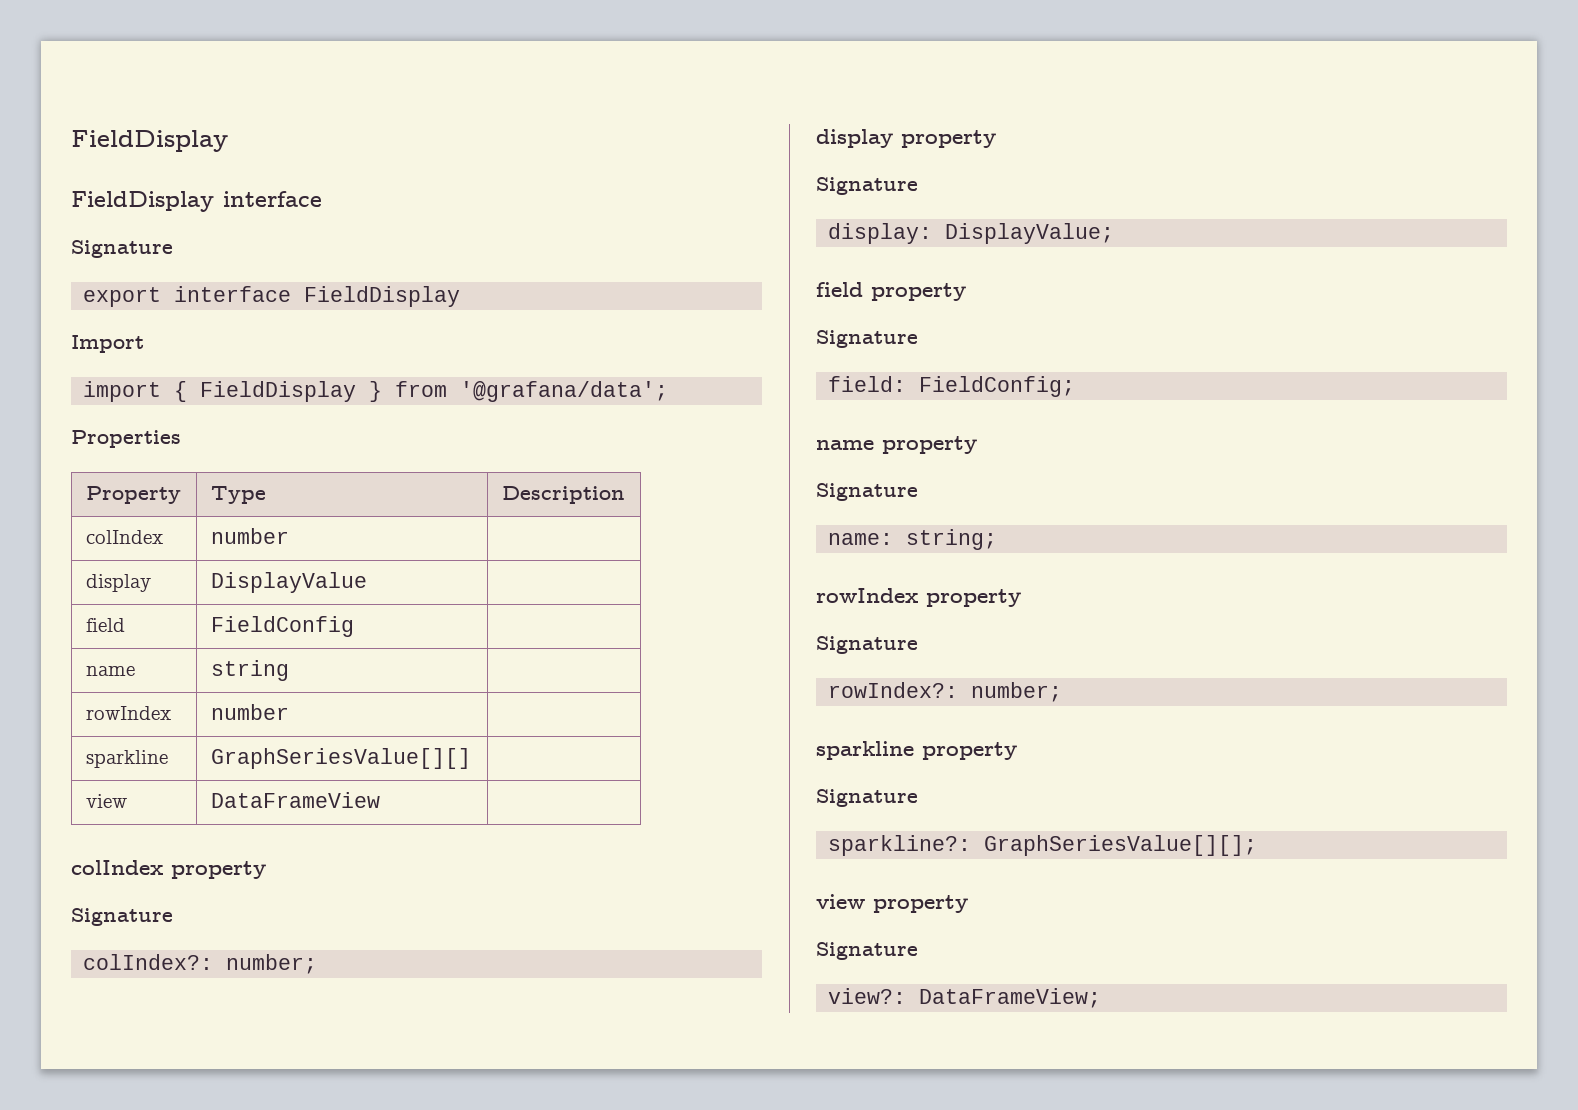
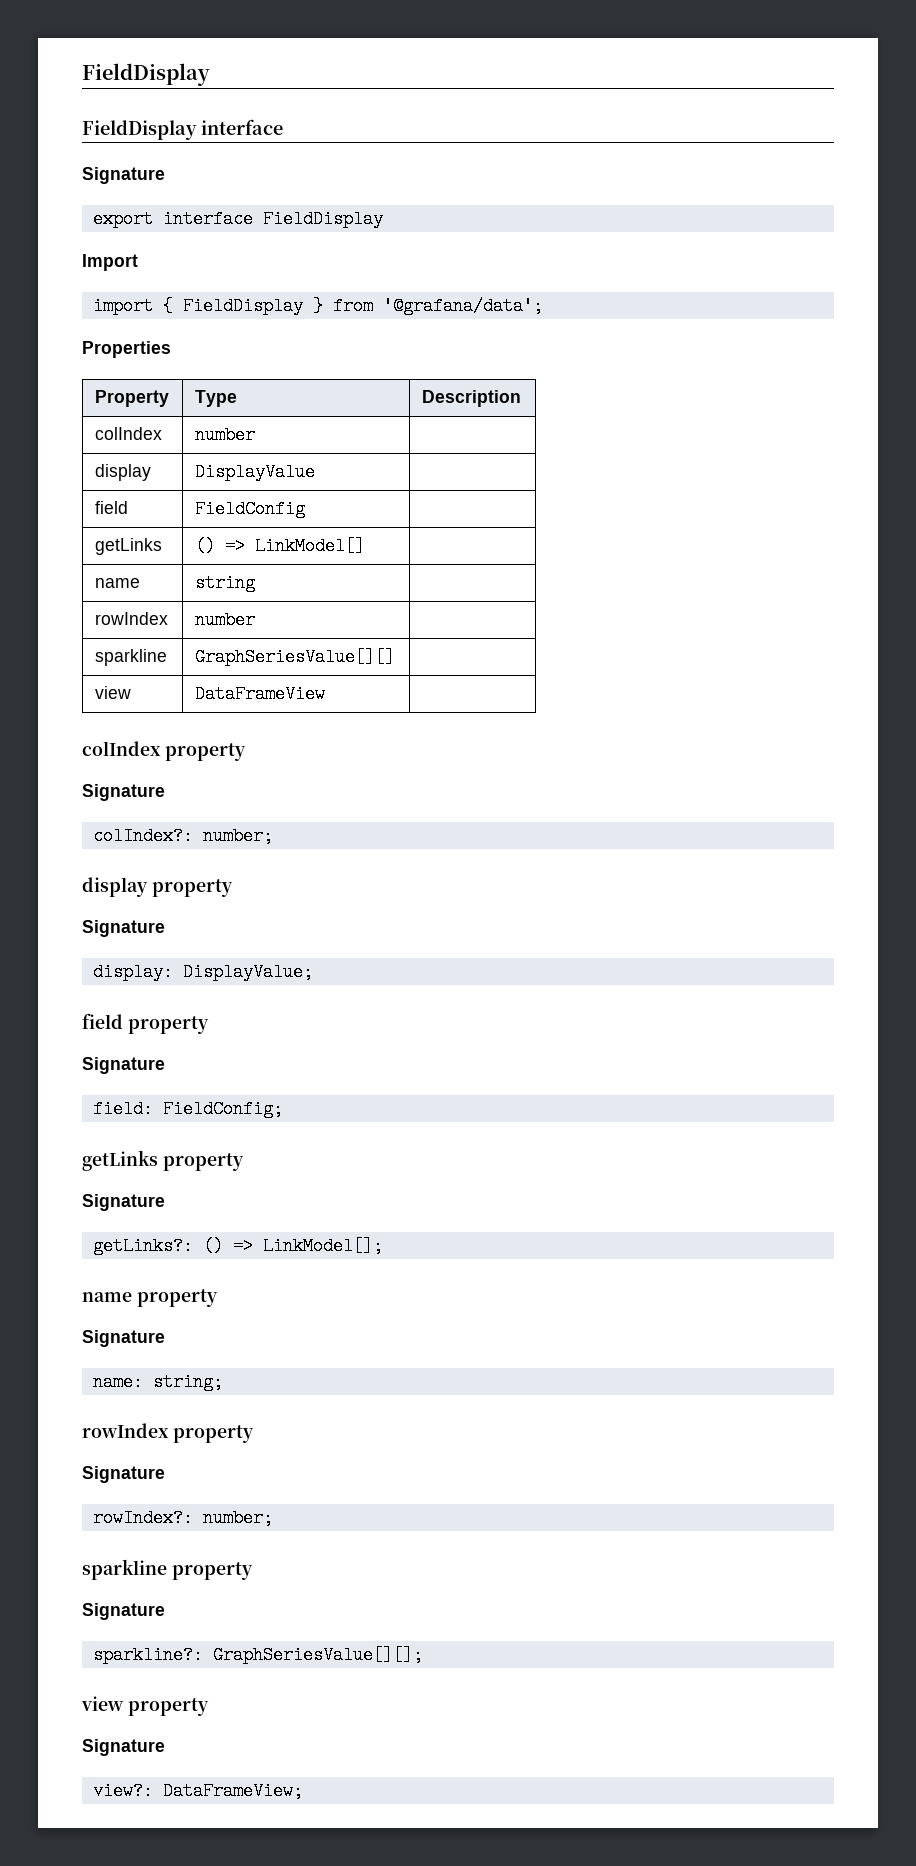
(354, 626) none -> [94,538,162,555] [194,537,365,555] // getLinks | () => LinkModel[] |
(1076, 386) none -> [82,1150,244,1171] [82,1194,165,1211] [92,1237,383,1255] // getLinks property // Signature // getLinks?: () => LinkModel[];

